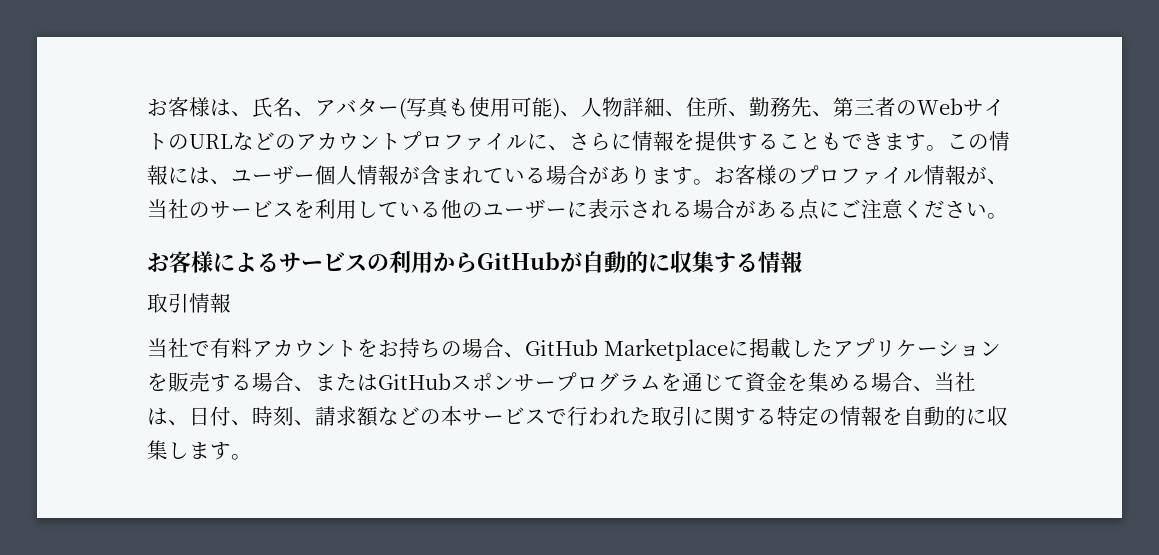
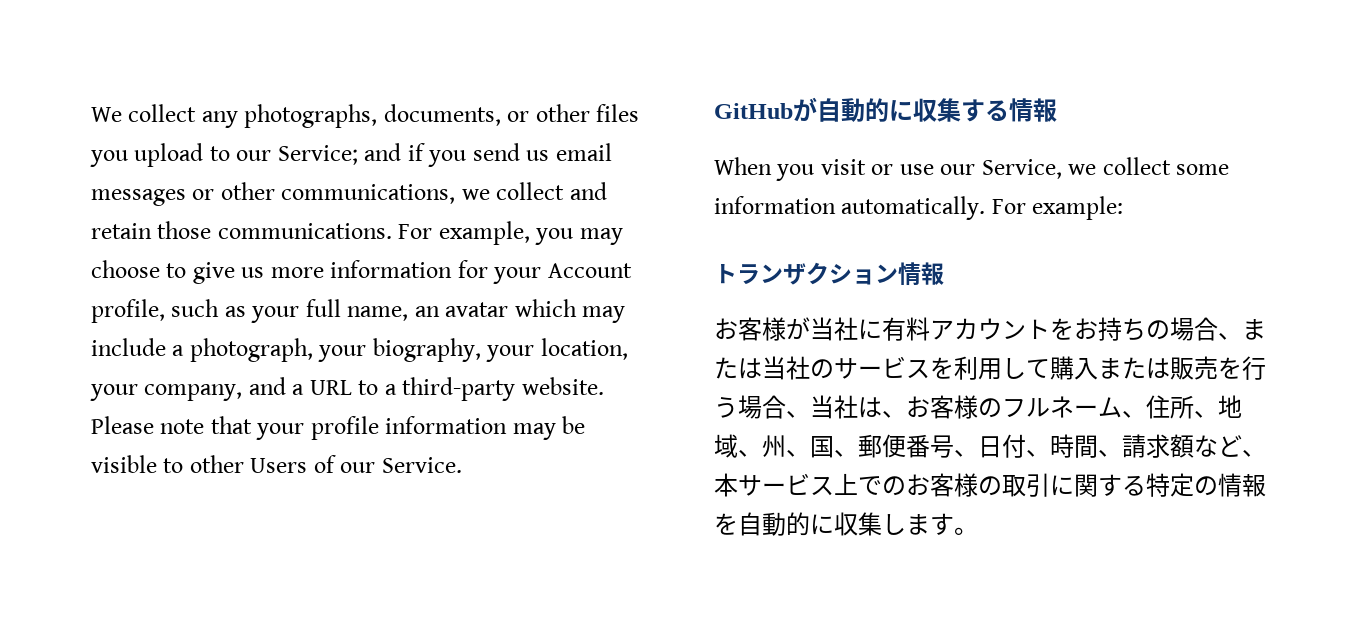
[147,97,1005,120] [147,131,1010,152] [147,165,1008,185] [147,199,1008,220] [147,250,477,273] お客様は、氏名、アバター(写真も使用可能)、人物詳細、住所、勤務先、第三者のWebサイトのURLなどのアカウントプロファイルに、さらに情報を提供することもできます。この情報には、ユーザー個人情報が含まれている場合があります。お客様のプロファイル情報が、当社のサービスを利用している他のユーザーに表示される場合がある点にご注意ください。 // お客様によるサービスの利用から -> [91,104,640,128] [90,143,612,167] [91,182,607,206] [91,221,623,245] [91,260,632,284] [91,299,626,323] [91,338,628,362] [90,377,604,401] [91,416,586,440] [91,455,462,473] We collect any photographs, documents, or other files you upload to our Service; and if you send us email messages or other communications, we collect and retain those communications. For example, you may choose to give us more information for your Account profile, such as your full name, an avatar which may include a photograph, your biography, your location, your company, and a URL to a third-party website. Please note that your profile information may be visible to other Users of our Service. //
[147,293,231,313] [147,338,210,358] 取引情報 // 当社で -> [714,157,1230,181] [714,196,1124,220] [714,262,944,286] [714,317,882,341] When you visit or use our Service, we collect some information automatically. For example: // トランザクション情報 // お客様が当社に
[525,338,1001,361] [147,372,976,393] [147,408,168,425] GitHub Marketplaceに掲載したアプリケーションを販売する場合、またはGitHubスポンサープログラムを通じて資金を集める場合、当社は -> [1242,319,1266,340] [714,356,1266,380] [714,395,1242,419] [714,434,954,458] または当社のサービスを利用して購入または販売を行う場合、当社は、お客様のフルネーム、住所、地域、州、国、郵便番号
[273,406,294,426] 刻 -> [1074,435,1098,458] 間
[420,409,441,425] の -> [1242,450,1266,457] 、
[546,406,651,426] で行われた -> [834,473,1002,497] 上でのお客様の

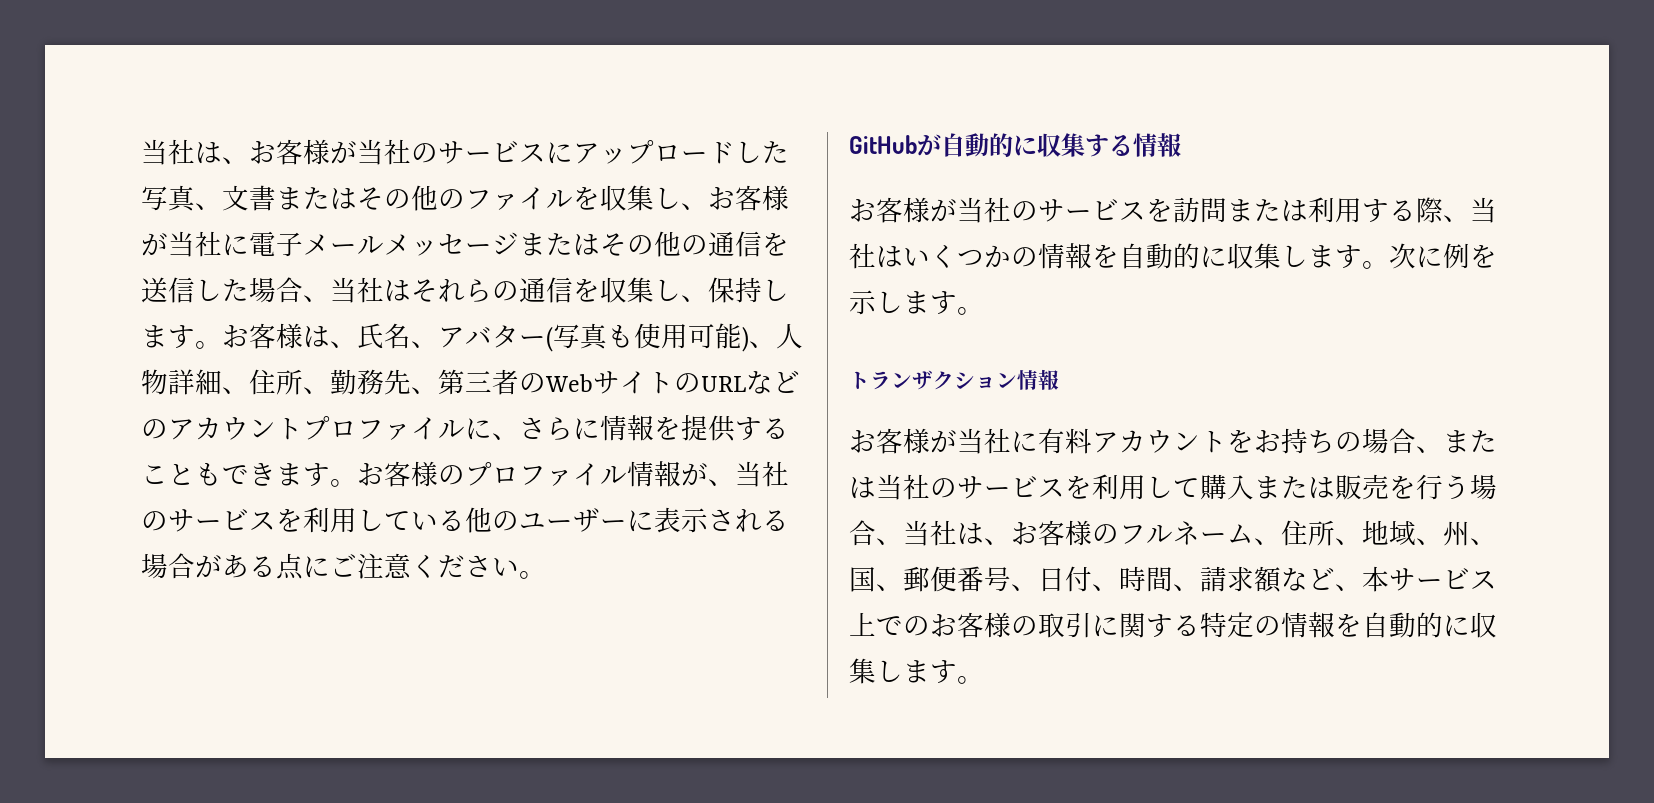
[91,104,640,128] [90,143,612,167] [91,182,607,206] [91,221,623,245] [91,260,632,284] [91,299,626,323] [91,338,628,362] [90,377,604,401] [91,416,586,440] [91,455,462,473] We collect any photographs, documents, or other files you upload to our Service; and if you send us email messages or other communications, we collect and retain those communications. For example, you may choose to give us more information for your Account profile, such as your full name, an avatar which may include a photograph, your biography, your location, your company, and a URL to a third-party website. Please note that your profile information may be visible to other Users of our Service. -> [141,139,789,165] [141,185,789,212] [141,231,789,257] [141,277,789,303] [141,323,803,352] [141,369,800,395] [141,415,789,442] [141,461,789,487] [141,507,789,533] [141,553,546,580] 当社は、お客様が当社のサービスにアップロードした写真、文書またはその他のファイルを収集し、お客様が当社に電子メールメッセージまたはその他の通信を送信した場合、当社はそれらの通信を収集し、保持します。お客様は、氏名、アバター(写真も使用可能)、人物詳細、住所、勤務先、第三者のWebサイトのURLなどのアカウントプロファイルに、さらに情報を提供することもできます。お客様のプロファイル情報が、当社のサービスを利用している他のユーザーに表示される場合がある点にご注意ください。
[714,157,1230,181] [714,196,1124,220] When you visit or use our Service, we collect some information automatically. For example: -> [849,197,1497,223] [849,243,1497,269] [849,290,984,315] お客様が当社のサービスを訪問または利用する際、当社はいくつかの情報を自動的に収集します。次に例を示します。

